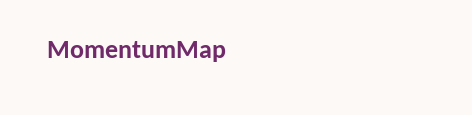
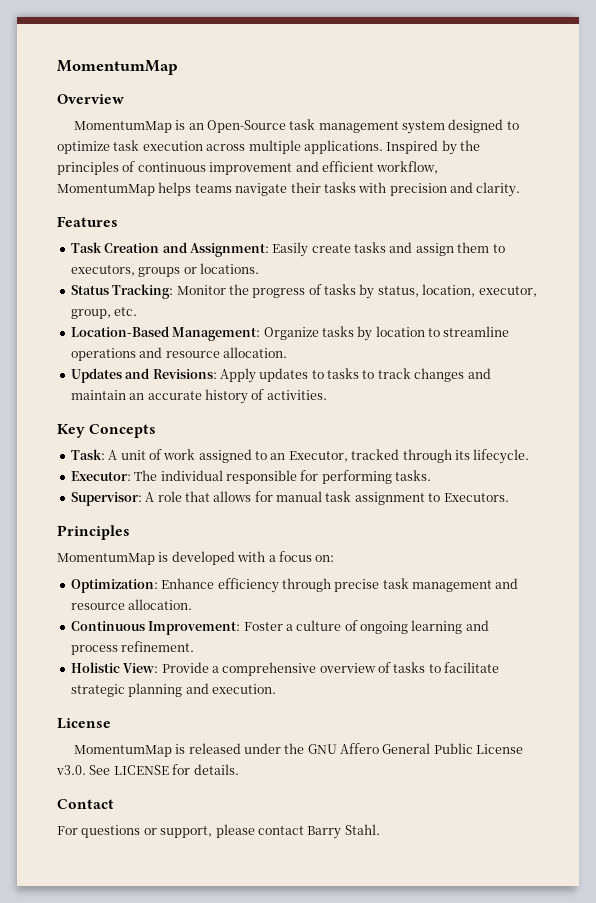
[47,41,226,62] MomentumMap -> [57,60,178,75] [57,94,124,104] [73,119,519,134] [57,140,480,155] [57,161,439,175] [57,182,521,197] [57,216,118,227] [70,242,505,257] [70,263,259,277] [70,284,537,299] [70,307,138,319] [70,326,510,341] [70,347,287,361] [70,368,491,383] [70,389,327,404] [57,424,157,438] [70,449,530,464] [70,470,431,484] [70,491,509,506] [57,525,130,540] [57,551,335,565] [70,578,519,593] [70,599,193,610] [70,620,489,635] [70,641,195,655] [70,662,500,676] [70,683,276,697] [57,718,111,729] [73,743,524,757] [56,764,239,775] [57,799,114,809] [57,824,380,839] MomentumMap // Overview // MomentumMap is an Open-Source task management system designed to optimize task execution across multiple applications. Inspired by the principles of continuous improvement and efficient workflow, MomentumMap helps teams navigate their tasks with precision and clarity. // Features // Task Creation and Assignment: Easily create tasks and assign them to executors, groups or locations. // Status Tracking: Monitor the progress of tasks by status, location, executor, group, etc. // Location-Based Management: Organize tasks by location to streamline operations and resource allocation. // Updates and Revisions: Apply updates to tasks to track changes and maintain an accurate history of activities. // Key Concepts // Task: A unit of work assigned to an Executor, tracked through its lifecycle. // Executor: The individual responsible for performing tasks. // Supervisor: A role that allows for manual task assignment to Executors. // Principles // MomentumMap is developed with a focus on: // Optimization: Enhance efficiency through precise task management and resource allocation. // Continuous Improvement: Foster a culture of ongoing learning and process refinement. // Holistic View: Provide a comprehensive overview of tasks to facilitate strategic planning and execution. // License // MomentumMap is released under the GNU Affero General Public License v3.0. See LICENSE for details. // Contact // For questions or support, please contact Barry Stahl.

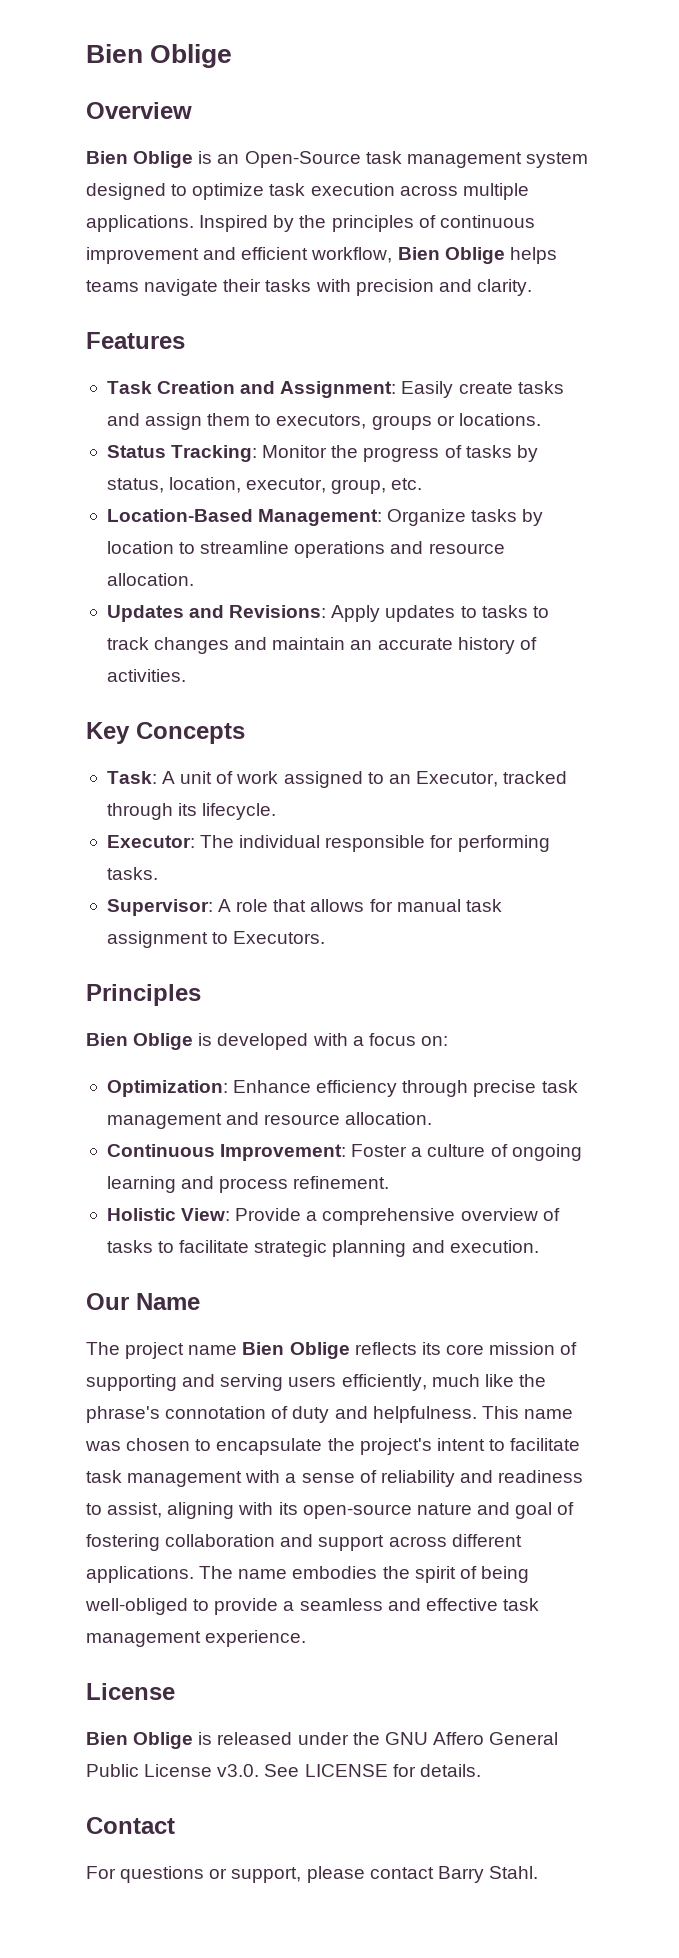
[57,60,178,75] MomentumMap -> [86,44,233,68] Bien Oblige
[73,121,172,133] MomentumMap -> [86,151,194,168] Bien Oblige
[57,184,155,196] MomentumMap -> [397,247,505,264] Bien Oblige
[57,553,155,565] MomentumMap -> [86,1033,194,1050] Bien Oblige
(276, 689) none -> [86,1293,200,1310] [86,1342,578,1359] [86,1374,546,1391] [86,1406,573,1423] [85,1438,581,1455] [86,1470,584,1487] [86,1502,575,1519] [86,1534,522,1551] [86,1566,529,1583] [85,1598,539,1615] [86,1630,307,1647] // Our Name // The project name Bien Oblige reflects its core mission of supporting and serving users efficiently, much like the phrase's connotation of duty and helpfulness. This name was chosen to encapsulate the project's intent to facilitate task management with a sense of reliability and readiness to assist, aligning with its open-source nature and goal of fostering collaboration and support across different applications. The name embodies the spirit of being well-obliged to provide a seamless and effective task management experience.
[73,745,172,757] MomentumMap -> [86,1732,194,1749] Bien Oblige

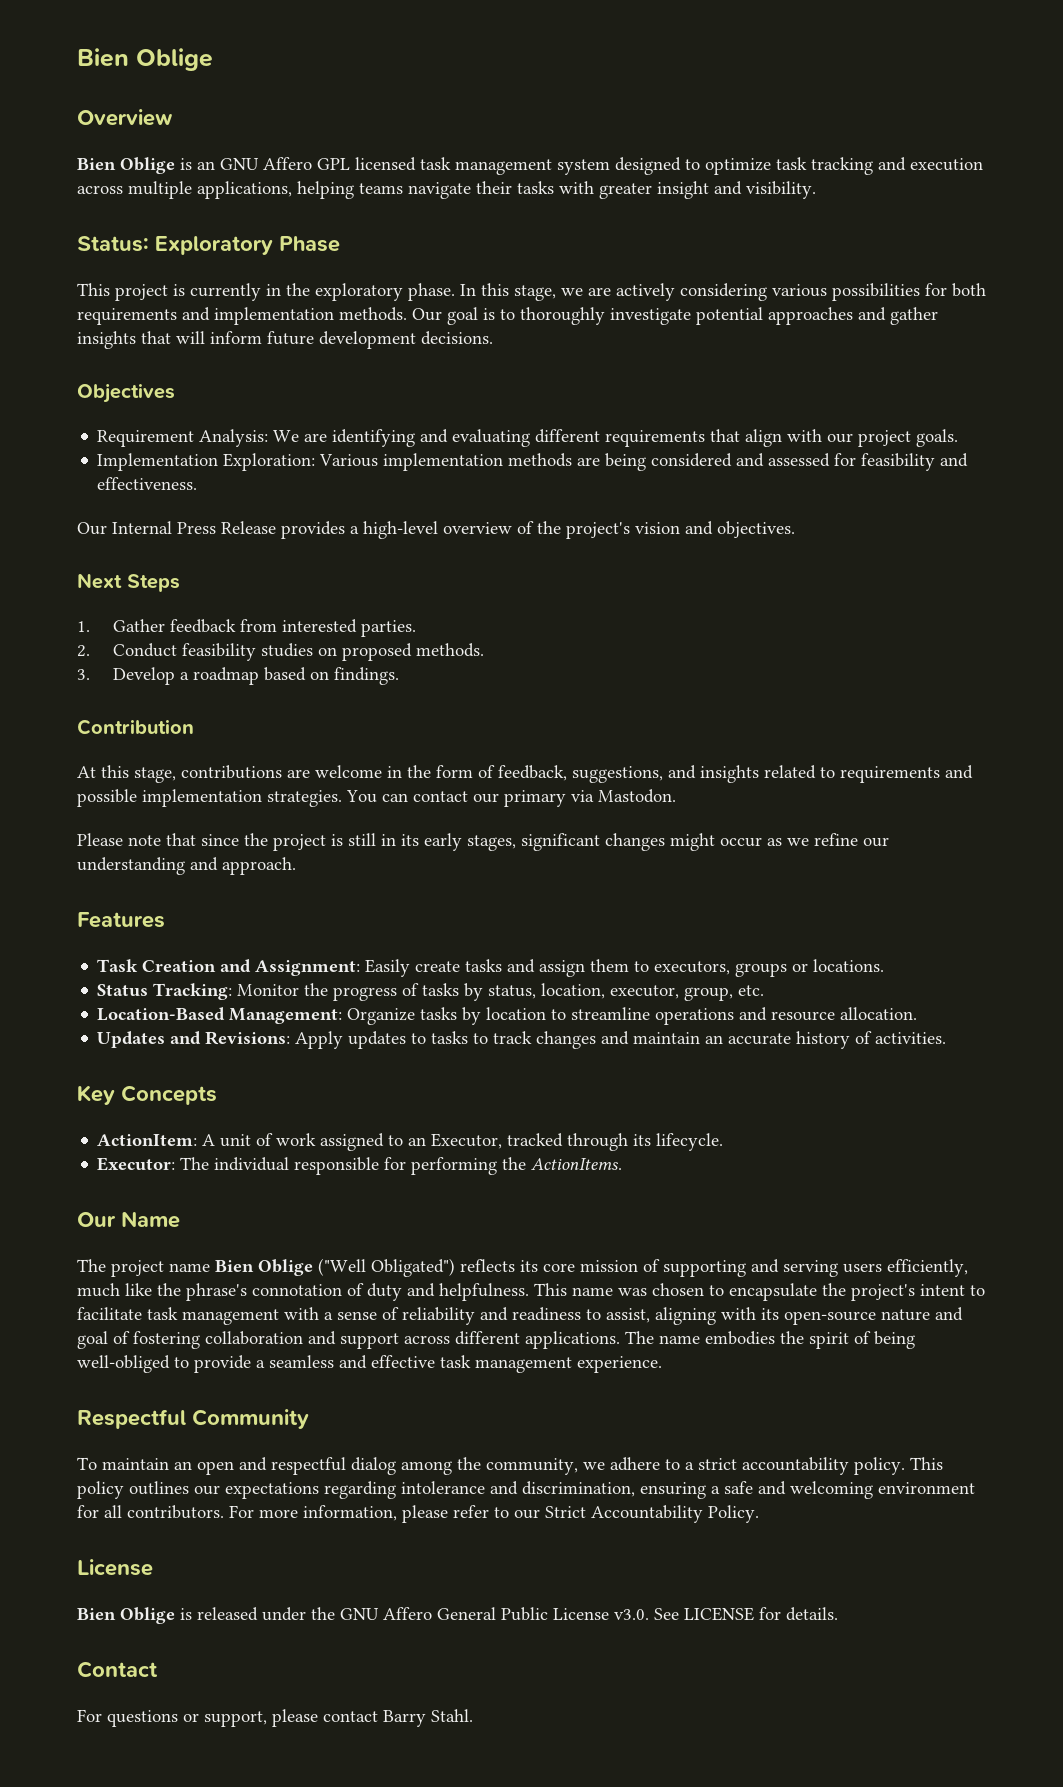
[244,151,361,168] Open-Source -> [220,157,416,171] GNU Affero GPL licensed
(306, 189) none -> [811,157,906,175] tracking and
[86,215,535,232] [86,247,557,264] applications. Inspired by the principles of continuous improvement and efficient workflow, Bien Oblige helps -> [197,181,354,199] applications, helping
[355,279,532,296] precision and clarity. -> [599,181,816,199] [77,236,340,255] [77,283,986,301] [77,307,938,325] [77,331,493,349] [77,383,175,403] [97,429,959,447] [97,453,969,471] [97,477,198,490] [77,521,795,539] [77,573,180,592] [77,619,417,637] [77,643,485,661] [77,667,400,685] [77,719,194,735] [77,765,973,783] [77,789,676,807] [77,833,889,851] [77,857,296,875] greater insight and visibility. // Status: Exploratory Phase // This project is currently in the exploratory phase. In this stage, we are actively considering various possibilities for both requirements and implementation methods. Our goal is to thoroughly investigate potential approaches and gather insights that will inform future development decisions. // Objectives // Requirement Analysis: We are identifying and evaluating different requirements that align with our project goals. // Implementation Exploration: Various implementation methods are being considered and assessed for feasibility and effectiveness. // Our Internal Press Release provides a high-level overview of the project's vision and objectives. // Next Steps // 1. Gather feedback from interested parties. // 2. Conduct feasibility studies on proposed methods. // 3. Develop a roadmap based on findings. // Contribution // At this stage, contributions are welcome in the form of feedback, suggestions, and insights related to requirements and possible implementation strategies. You can contact our primary via Mastodon. // Please note that since the project is still in its early stages, significant changes might occur as we refine our understanding and approach.
[106,771,157,784] Task: -> [97,1134,198,1146] ActionItem:
[106,867,158,880] [106,899,502,916] [106,931,326,948] [86,984,201,1006] [86,1033,448,1050] [106,1080,578,1097] [106,1112,433,1129] [106,1144,582,1161] [106,1176,390,1193] [106,1208,560,1225] [106,1240,539,1257] tasks. // Supervisor: A role that allows for manual task assignment to Executors. // Principles // Bien Oblige is developed with a focus on: // Optimization: Enhance efficiency through precise task management and resource allocation. // Continuous Improvement: Foster a culture of ongoing learning and process refinement. // Holistic View: Provide a comprehensive overview of tasks to facilitate strategic planning and execution. -> [502,1157,623,1170] the ActionItems.
(350, 1350) none -> [318,1258,455,1277] ("Well Obligated")
(307, 1638) none -> [77,1409,309,1429] [77,1457,943,1475] [77,1481,975,1499] [77,1505,759,1523] // Respectful Community // To maintain an open and respectful dialog among the community, we adhere to a strict accountability policy. This policy outlines our expectations regarding intolerance and discrimination, ensuring a safe and welcoming environment for all contributors. For more information, please refer to our Strict Accountability Policy.

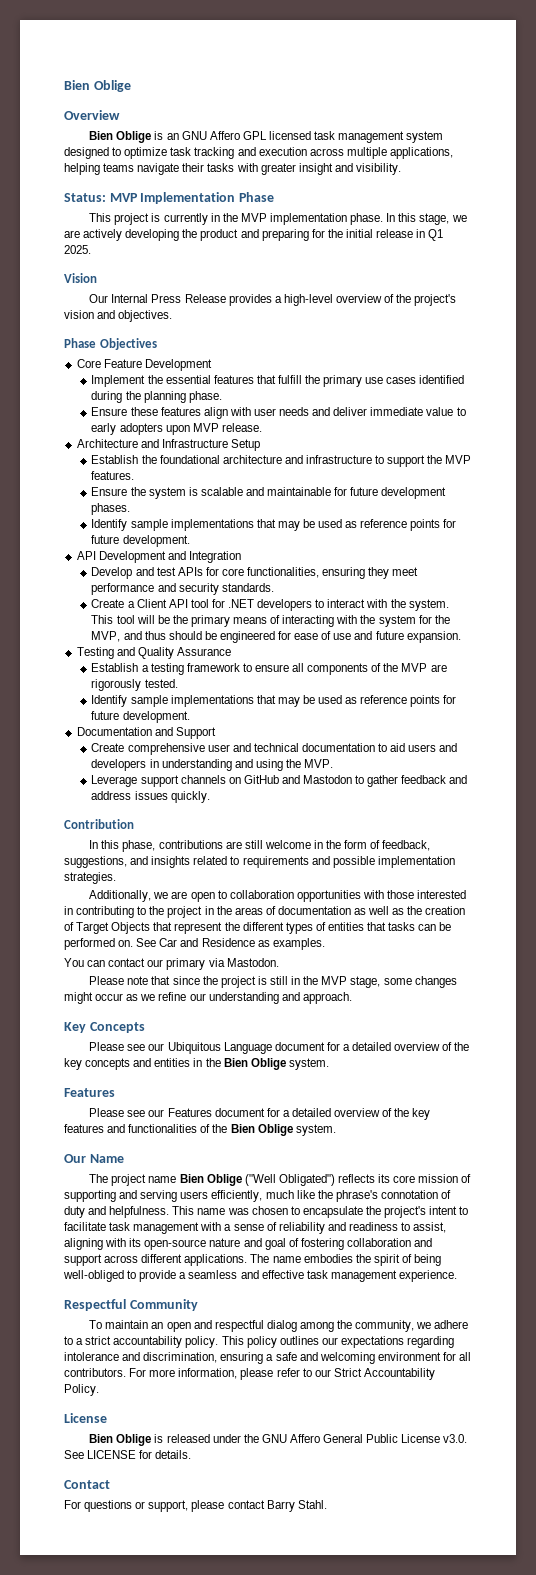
[155,236,273,255] Exploratory -> [109,192,236,204] MVP Implementation
[315,283,403,301] exploratory -> [240,213,347,225] MVP implementation
[680,283,986,301] [77,307,938,325] [77,331,493,349] [77,383,175,403] [97,429,959,447] [97,453,969,471] [97,477,198,490] considering various possibilities for both requirements and implementation methods. Our goal is to thoroughly investigate potential approaches and gather insights that will inform future development decisions. // Objectives // Requirement Analysis: We are identifying and evaluating different requirements that align with our project goals. // Implementation Exploration: Various implementation methods are being considered and assessed for feasibility and effectiveness. -> [125,229,444,241] [64,245,91,254] [64,273,97,283] developing the product and preparing for the initial release in Q1 2025. // Vision
[77,573,180,592] [77,619,417,637] [77,643,485,661] [77,667,400,685] [77,719,194,735] [77,765,176,783] Next Steps // 1. Gather feedback from interested parties. // 2. Conduct feasibility studies on proposed methods. // 3. Develop a roadmap based on findings. // Contribution // At this stage, -> [64,338,157,350] [76,359,212,371] [91,375,465,387] [91,391,222,403] [91,407,466,419] [91,423,262,435] [76,439,260,451] [91,455,472,467] [91,471,135,480] [91,487,447,499] [91,503,131,515] [91,519,457,531] [91,535,190,547] [76,551,241,563] [91,567,419,579] [91,583,274,595] [91,599,449,611] [91,615,450,627] [91,631,461,643] [76,647,231,659] [91,663,447,675] [91,679,178,691] [91,695,457,707] [91,711,190,723] [76,727,216,739] [91,743,458,755] [91,759,334,771] [91,775,468,787] [91,791,210,803] [64,819,134,829] [89,840,156,852] Phase Objectives // Core Feature Development // Implement the essential features that fulfill the primary use cases identified during the planning phase. // Ensure these features align with user needs and deliver immediate value to early adopters upon MVP release. // Architecture and Infrastructure Setup // Establish the foundational architecture and infrastructure to support the MVP features. // Ensure the system is scalable and maintainable for future development phases. // Identify sample implementations that may be used as reference points for future development. // API Development and Integration // Develop and test APIs for core functionalities, ensuring they meet performance and security standards. // Create a Client API tool for .NET developers to interact with the system. This tool will be the primary means of interacting with the system for the MVP, and thus should be engineered for ease of use and future expansion. // Testing and Quality Assurance // Establish a testing framework to ensure all components of the MVP are rigorously tested. // Identify sample implementations that may be used as reference points for future development. // Documentation and Support // Create comprehensive user and technical documentation to aid users and developers in understanding and using the MVP. // Leverage support channels on GitHub and Mastodon to gather feedback and address issues quickly. // Contribution // In this phase,
(310, 773) none -> [244,840,263,849] still
(342, 798) none -> [89,890,467,902] [64,906,466,918] [64,922,452,934] [64,938,325,950] // Additionally, we are open to collaboration opportunities with those interested in contributing to the project in the areas of documentation as well as the creation of Target Objects that represent the different types of entities that tasks can be performed on. See Car and Residence as examples. //
[401,833,600,851] its early stages, significant -> [303,976,412,988] the MVP stage, some
[77,912,165,928] [97,959,885,977] [97,983,765,1001] [97,1007,918,1025] [97,1031,947,1049] [77,1085,217,1105] [97,1133,724,1151] [97,1157,623,1175] Features // Task Creation and Assignment: Easily create tasks and assign them to executors, groups or locations. // Status Tracking: Monitor the progress of tasks by status, location, executor, group, etc. // Location-Based Management: Organize tasks by location to streamline operations and resource allocation. // Updates and Revisions: Apply updates to tasks to track changes and maintain an accurate history of activities. // Key Concepts // ActionItem: A unit of work assigned to an Executor, tracked through its lifecycle. // Executor: The individual responsible for performing the ActionItems. -> [64,1022,145,1033] [89,1042,470,1054] [64,1058,329,1070] [64,1088,115,1097] [89,1108,431,1120] [64,1124,336,1136] Key Concepts // Please see our Ubiquitous Language document for a detailed overview of the key concepts and entities in the Bien Oblige system. // Features // Please see our Features document for a detailed overview of the key features and functionalities of the Bien Oblige system.

